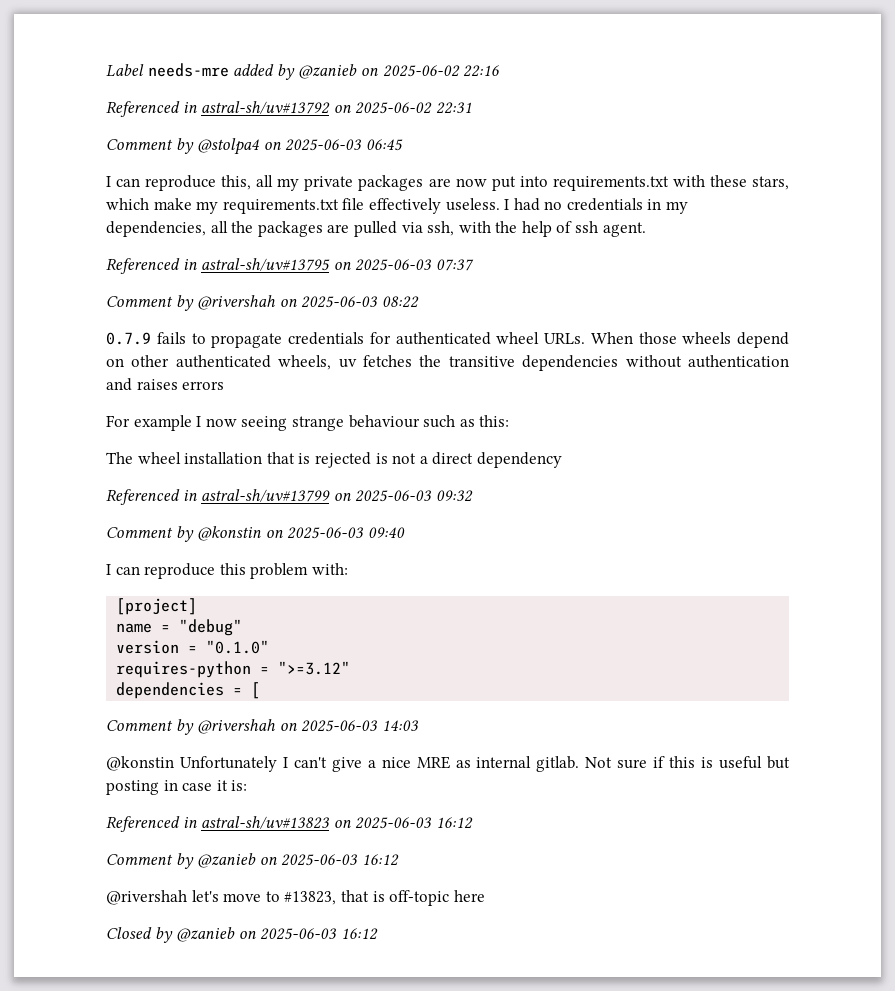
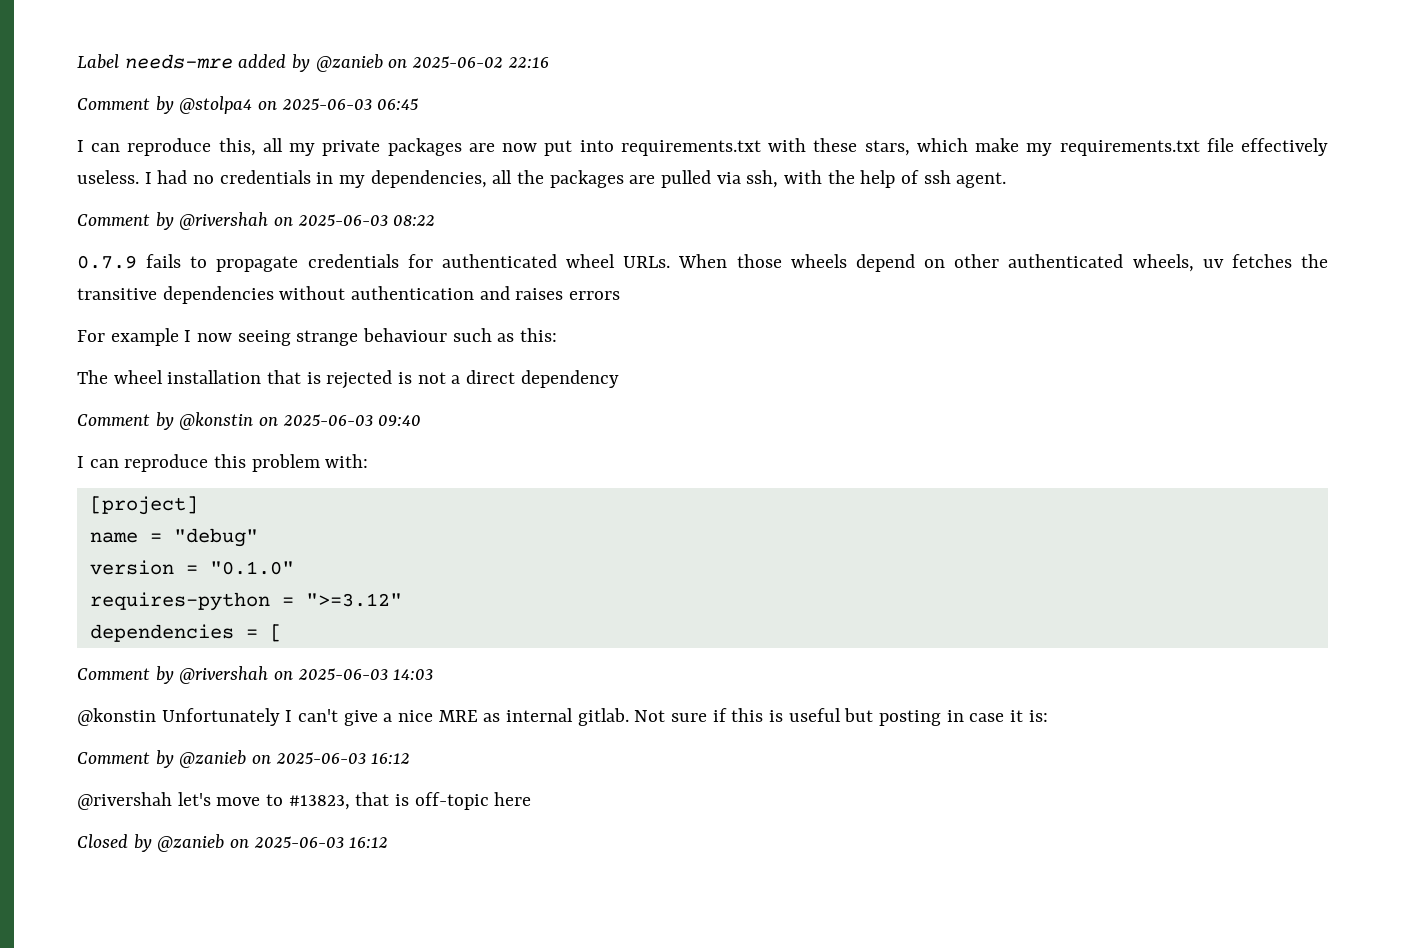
[106,101,472,117] // Referenced in astral-sh/uv#13792 on 2025-06-02 22:31 -> (549, 62) none
[106,258,474,274] // Referenced in astral-sh/uv#13795 on 2025-06-03 07:37 -> (1007, 180) none
[106,489,473,505] // Referenced in astral-sh/uv#13799 on 2025-06-03 09:32 -> (619, 379) none
[106,816,473,832] // Referenced in astral-sh/uv#13823 on 2025-06-03 16:12 -> (1048, 716) none

